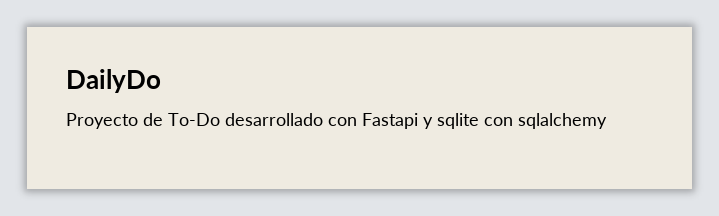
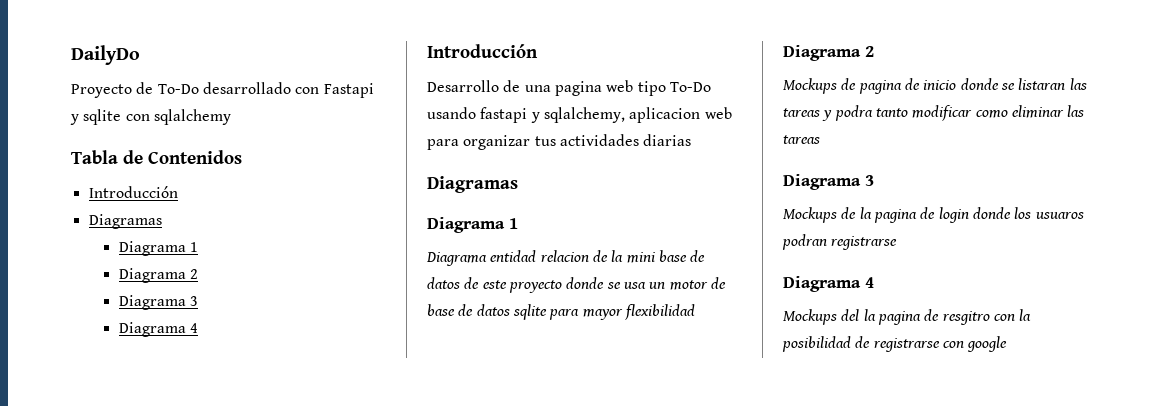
(607, 121) none -> [71,150,242,164] [88,186,178,198] [88,214,162,229] [118,241,198,256] [118,268,198,283] [118,295,198,310] [118,322,198,337] [427,44,538,58] [427,80,711,96] [427,107,732,123] [427,134,692,150] [427,176,518,193] [427,217,518,233] [426,250,706,266] [427,277,726,293] [427,304,695,320] [783,45,874,61] [783,78,1087,94] [783,105,1085,121] [783,135,820,144] [783,174,874,190] [783,207,1084,223] [782,234,898,250] [783,276,874,292] [783,309,1032,325] [782,336,1008,352] // Tabla de Contenidos // Introducción // Diagramas // Diagrama 1 // Diagrama 2 // Diagrama 3 // Diagrama 4 // Introducción // Desarrollo de una pagina web tipo To-Do usando fastapi y sqlalchemy, aplicacion web para organizar tus actividades diarias // Diagramas // Diagrama 1 // Diagrama entidad relacion de la mini base de datos de este proyecto donde se usa un motor de base de datos sqlite para mayor flexibilidad // Diagrama 2 // Mockups de pagina de inicio donde se listaran las tareas y podra tanto modificar como eliminar las tareas // Diagrama 3 // Mockups de la pagina de login donde los usuaros podran registrarse // Diagrama 4 // Mockups del la pagina de resgitro con la posibilidad de registrarse con google

